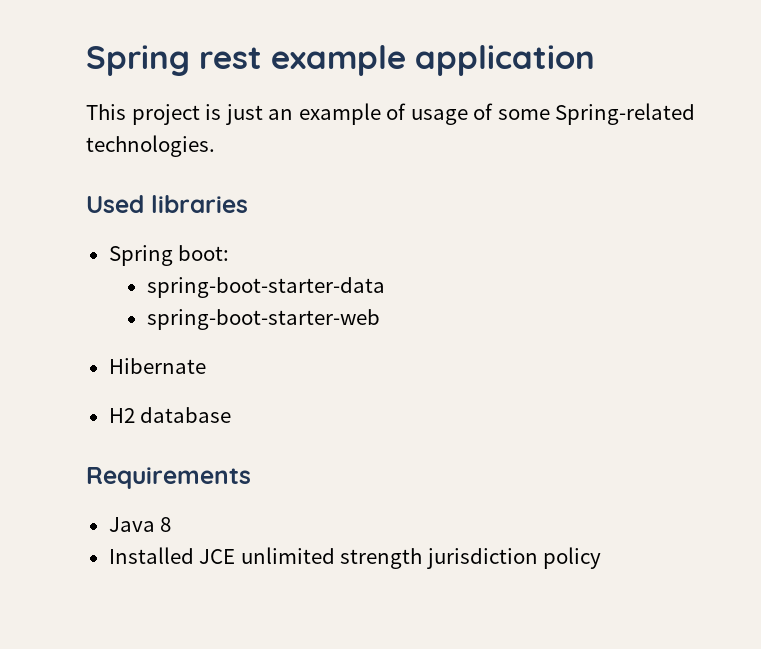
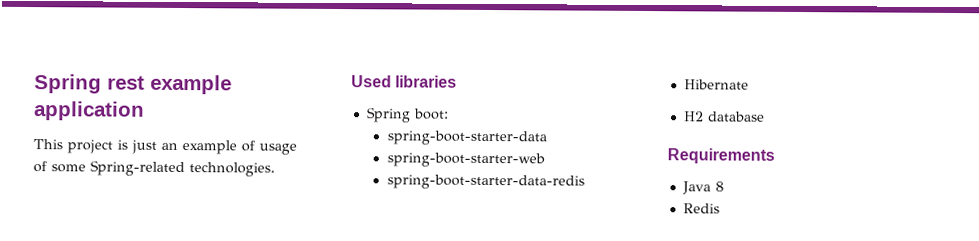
(380, 319) none -> [386,174,585,190] // spring-boot-starter-data-redis
[108,547,602,569] Installed JCE unlimited strength jurisdiction policy -> [682,203,720,214] Redis

